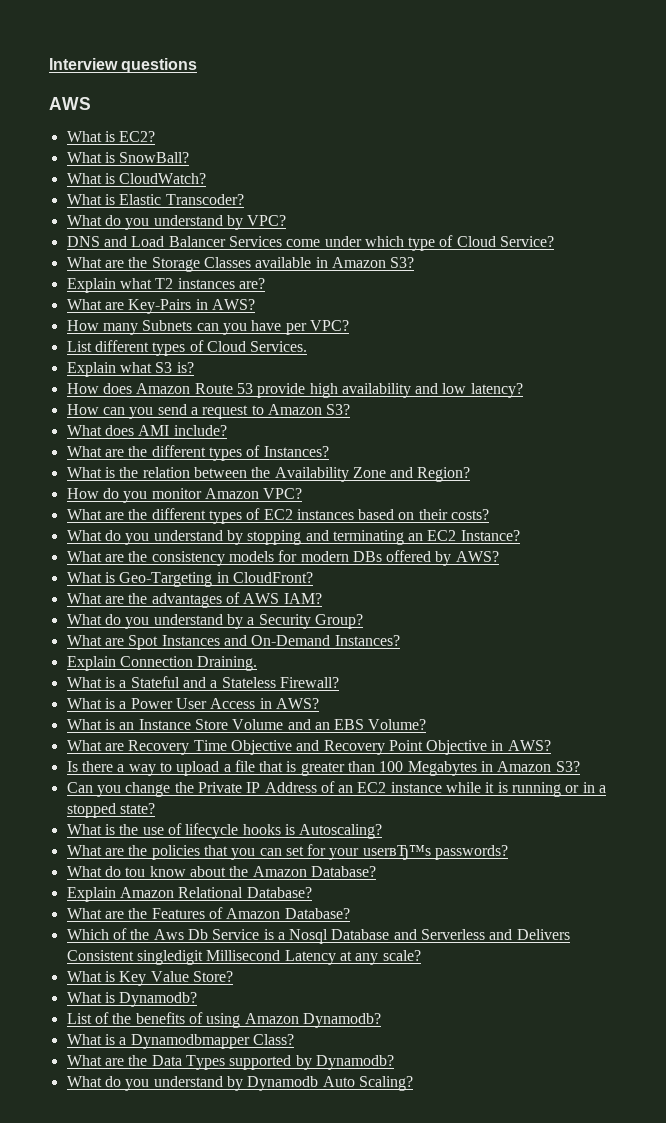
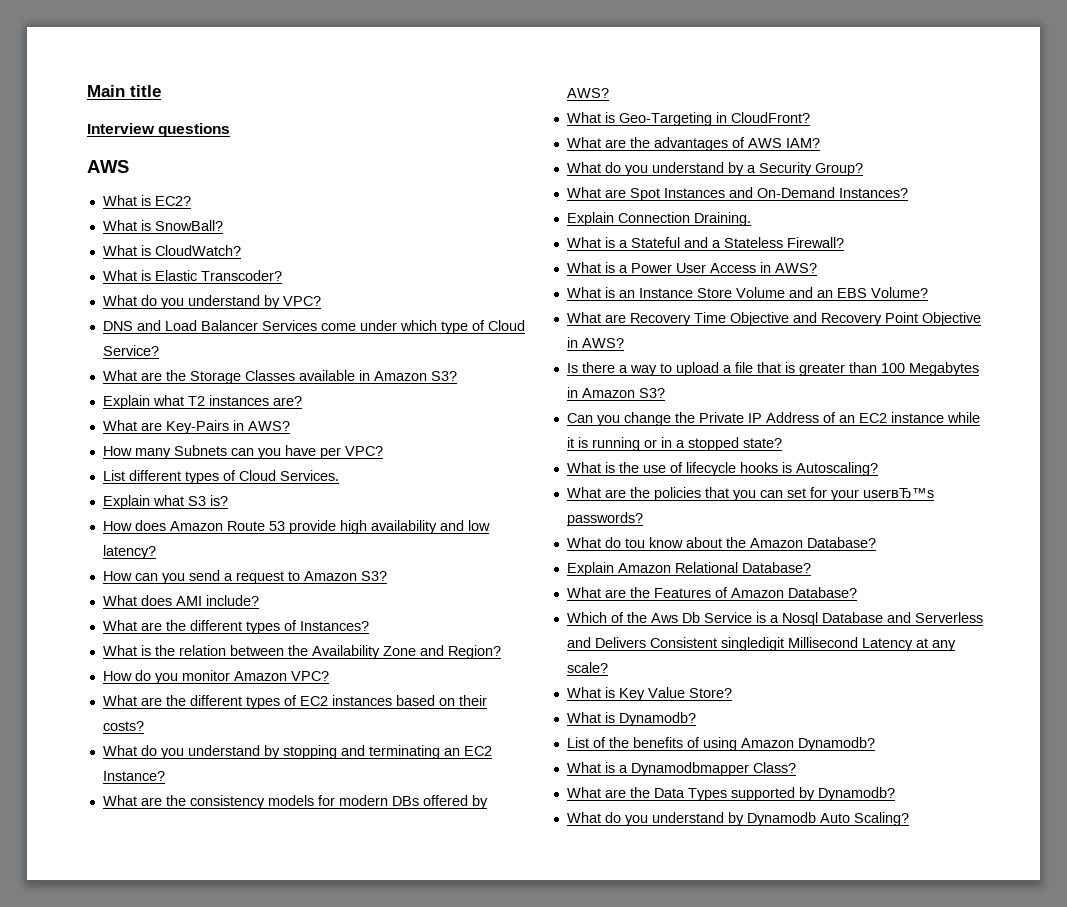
(49, 64) none -> [87,85,161,97] Main title //

